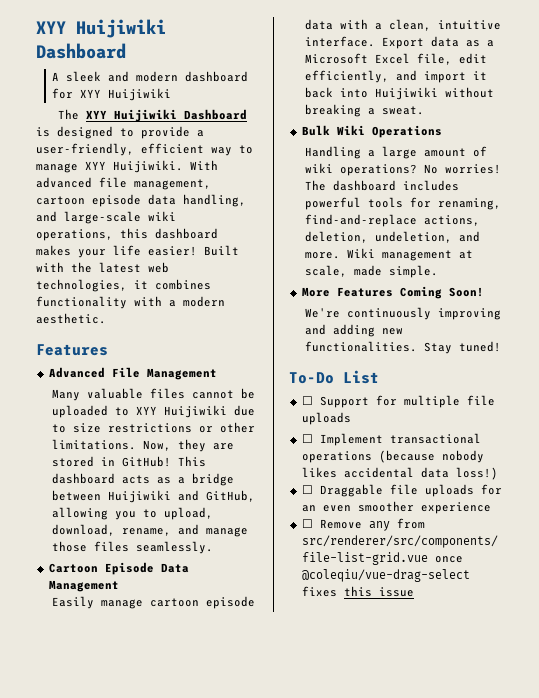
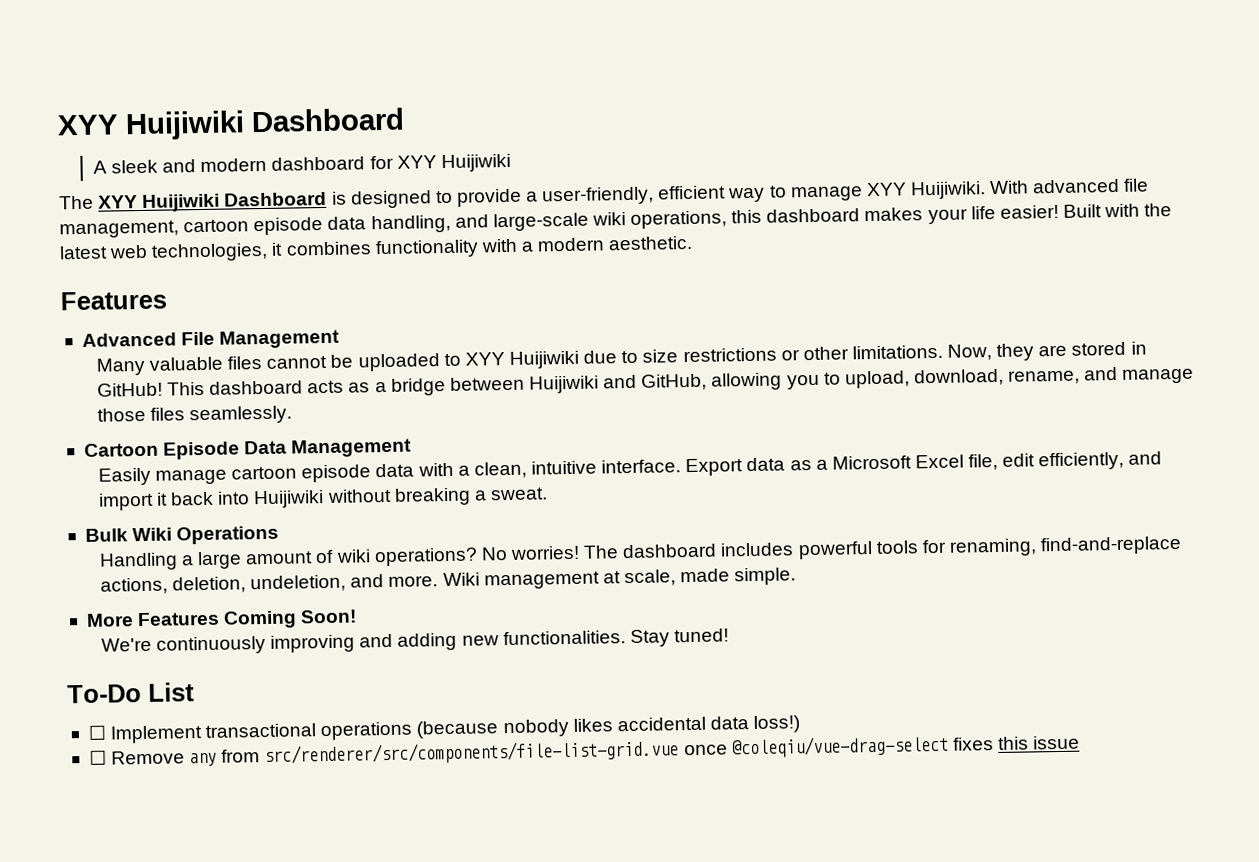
[301,395,495,408] [301,412,351,425] // ☐ Support for multiple file uploads -> (195, 692) none
[301,484,502,497] [301,501,491,514] // ☐ Draggable file uploads for an even smoother experience -> (801, 724) none

